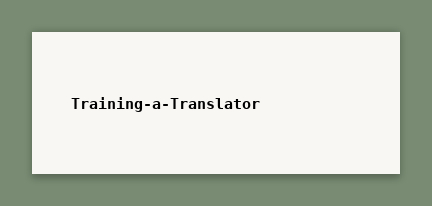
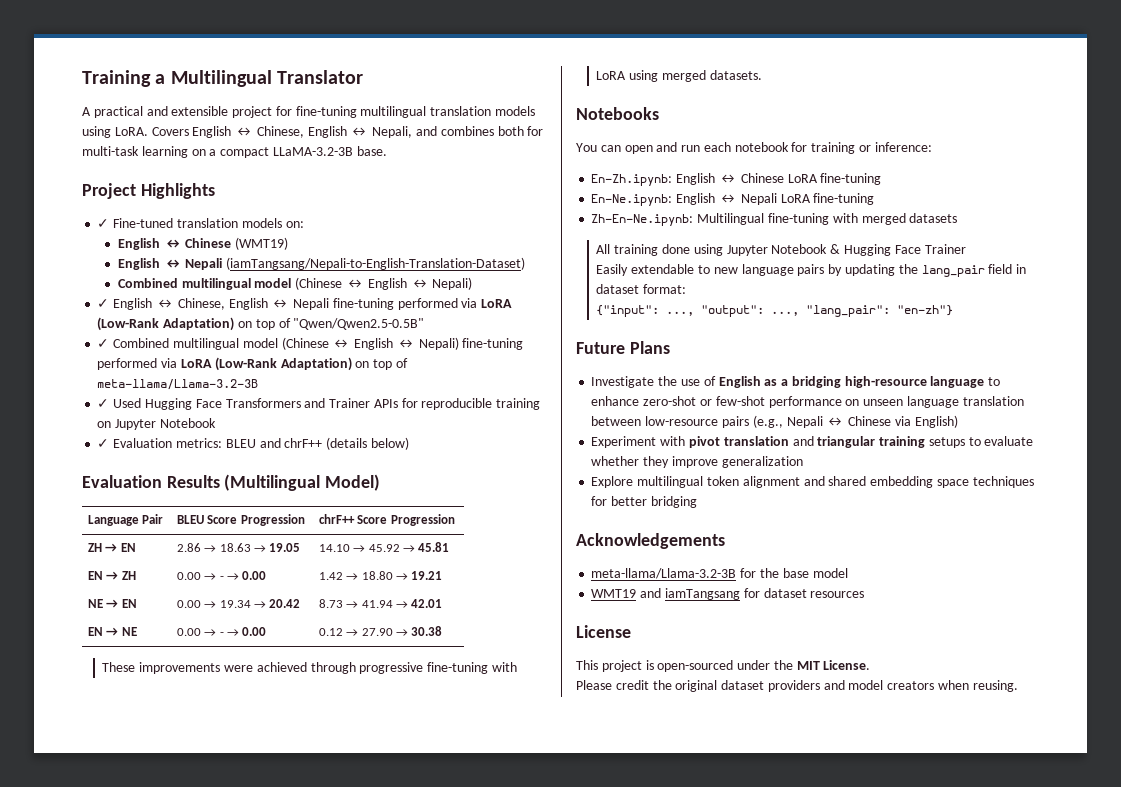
[71,97,260,112] Training-a-Translator -> [82,70,363,87] [82,106,536,118] [82,126,544,138] [82,146,387,158] [82,183,215,199] [97,218,304,228] [117,237,289,250] [117,257,526,270] [117,277,473,290] [97,298,513,310] [97,317,425,331] [97,337,524,350] [97,357,408,371] [97,379,259,390] [97,398,541,410] [97,418,216,430] [97,437,409,450] [82,474,381,491] [87,514,164,526] [176,514,305,526] [318,514,455,526] [87,543,136,552] [176,543,301,552] [318,542,450,552] [87,571,136,580] [176,571,267,580] [318,571,443,580] [87,599,137,608] [176,599,301,608] [318,599,443,608] [87,627,137,636] [176,627,267,636] [318,626,443,636] [102,662,517,674] [596,70,762,82] [576,107,659,120] [576,142,932,154] [591,173,882,186] [591,193,875,206] [591,213,958,226] [596,244,966,256] [596,264,1027,277] [596,284,687,294] [596,305,954,317] [576,341,670,354] [591,376,1001,388] [591,396,1024,408] [591,415,958,428] [591,436,1034,448] [591,456,803,468] [591,476,1034,488] [591,496,697,508] [576,533,725,549] [591,568,848,579] [591,588,865,600] [576,625,631,638] [576,660,871,672] [576,680,1018,692] Training a Multilingual Translator // A practical and extensible project for fine-tuning multilingual translation models using LoRA. Covers English ↔ Chinese, English ↔ Nepali, and combines both for multi-task learning on a compact LLaMA-3.2-3B base. // Project Highlights // ✓ Fine-tuned translation models on: // English ↔ Chinese (WMT19) // English ↔ Nepali (iamTangsang/Nepali-to-English-Translation-Dataset) // Combined multilingual model (Chinese ↔ English ↔ Nepali) // ✓ English ↔ Chinese, English ↔ Nepali fine-tuning performed via LoRA (Low-Rank Adaptation) on top of "Qwen/Qwen2.5-0.5B" // ✓ Combined multilingual model (Chinese ↔ English ↔ Nepali) fine-tuning performed via LoRA (Low-Rank Adaptation) on top of meta-llama/Llama-3.2-3B // ✓ Used Hugging Face Transformers and Trainer APIs for reproducible training on Jupyter Notebook // ✓ Evaluation metrics: BLEU and chrF++ (details below) // Evaluation Results (Multilingual Model) // Language Pair | BLEU Score Progression | chrF++ Score Progression // ZH → EN | 2.86 → 18.63 → 19.05 | 14.10 → 45.92 → 45.81 // EN → ZH | 0.00 → - → 0.00 | 1.42 → 18.80 → 19.21 // NE → EN | 0.00 → 19.34 → 20.42 | 8.73 → 41.94 → 42.01 // EN → NE | 0.00 → - → 0.00 | 0.12 → 27.90 → 30.38 // These improvements were achieved through progressive fine-tuning with LoRA using merged datasets. // Notebooks // You can open and run each notebook for training or inference: // En-Zh.ipynb: English ↔ Chinese LoRA fine-tuning // En-Ne.ipynb: English ↔ Nepali LoRA fine-tuning // Zh-En-Ne.ipynb: Multilingual fine-tuning with merged datasets // All training done using Jupyter Notebook & Hugging Face Trainer // Easily extendable to new language pairs by updating the lang_pair field in dataset format: // {"input": ..., "output": ..., "lang_pair": "en-zh"} // Future Plans // Investigate the use of English as a bridging high-resource language to enhance zero-shot or few-shot performance on unseen language translation between low-resource pairs (e.g., Nepali ↔ Chinese via English) // Experiment with pivot translation and triangular training setups to evaluate whether they improve generalization // Explore multilingual token alignment and shared embedding space techniques for better bridging // Acknowledgements // meta-llama/Llama-3.2-3B for the base model // WMT19 and iamTangsang for dataset resources // License // This project is open-sourced under the MIT License. // Please credit the original dataset providers and model creators when reusing.

